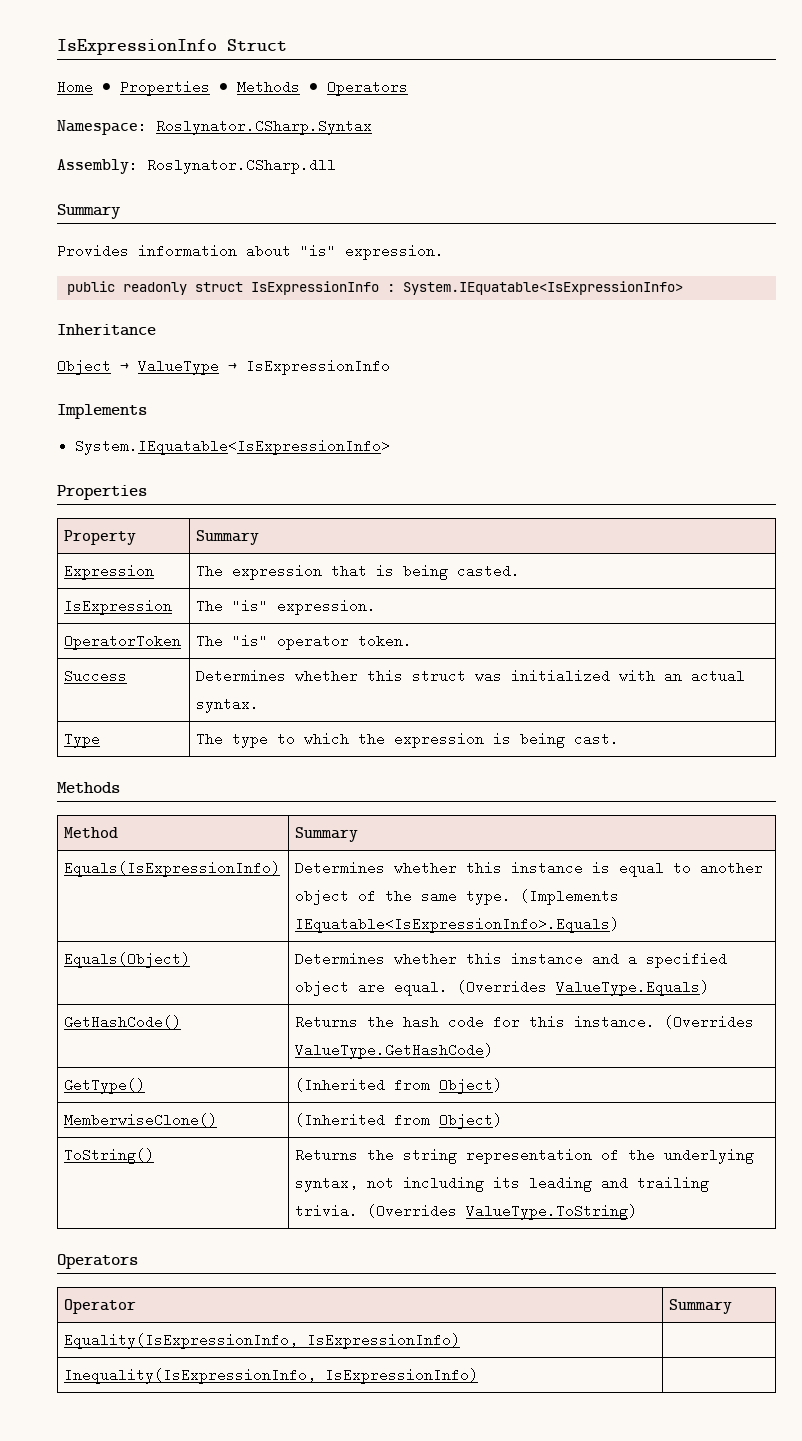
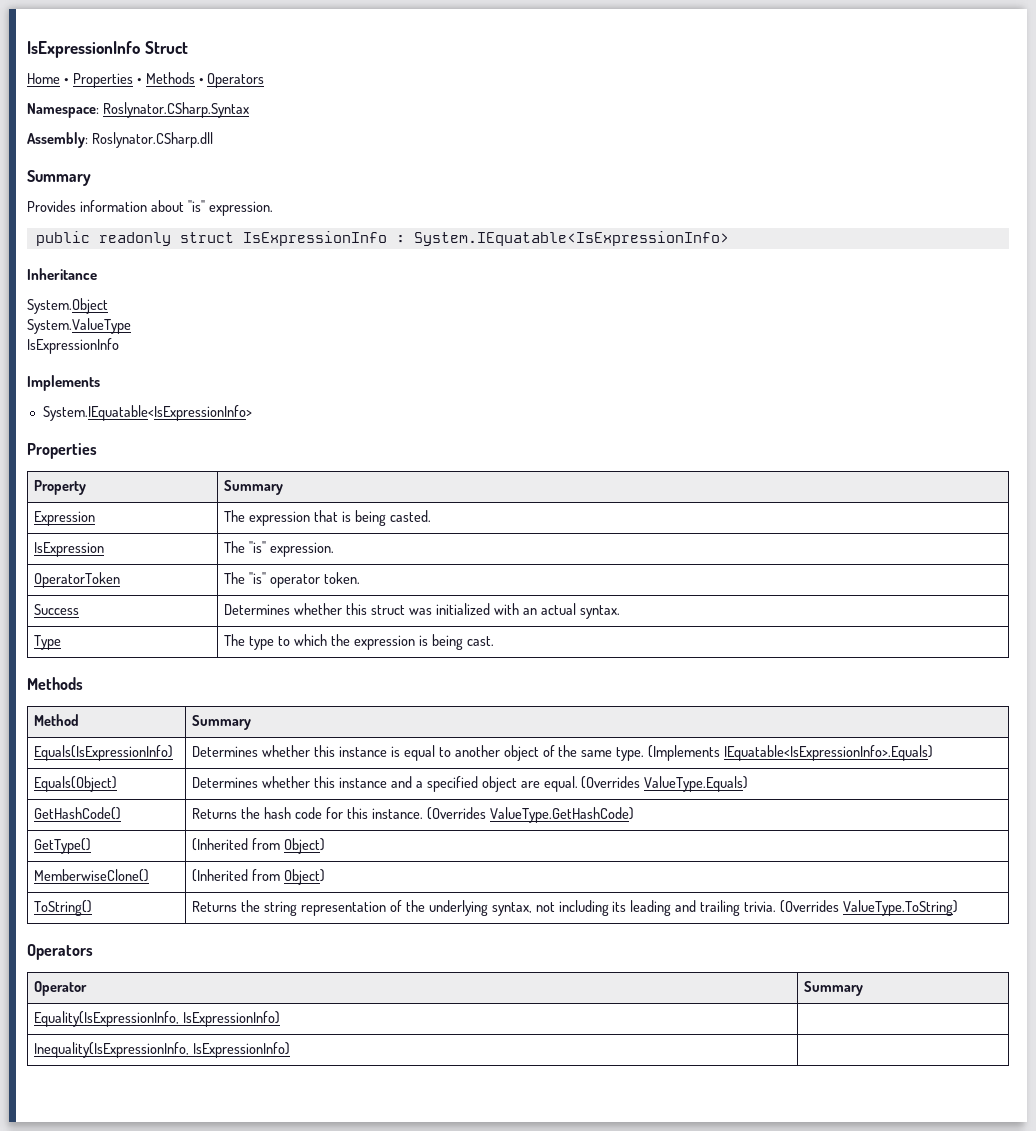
[57,359,237,375] Object → ValueType → -> [27,298,108,314] [27,318,131,334] System.Object // System.ValueType //

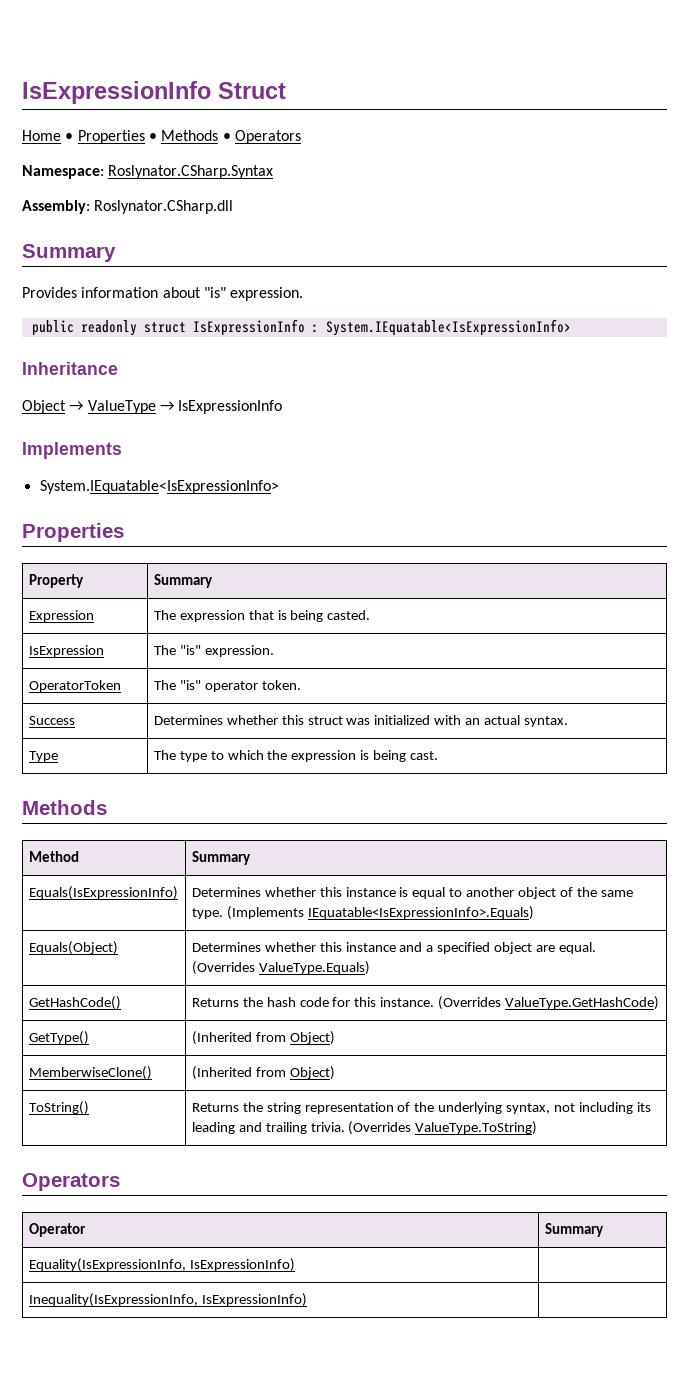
[27,298,108,314] [27,318,131,334] System.Object // System.ValueType // -> [22,400,174,414] Object → ValueType →

